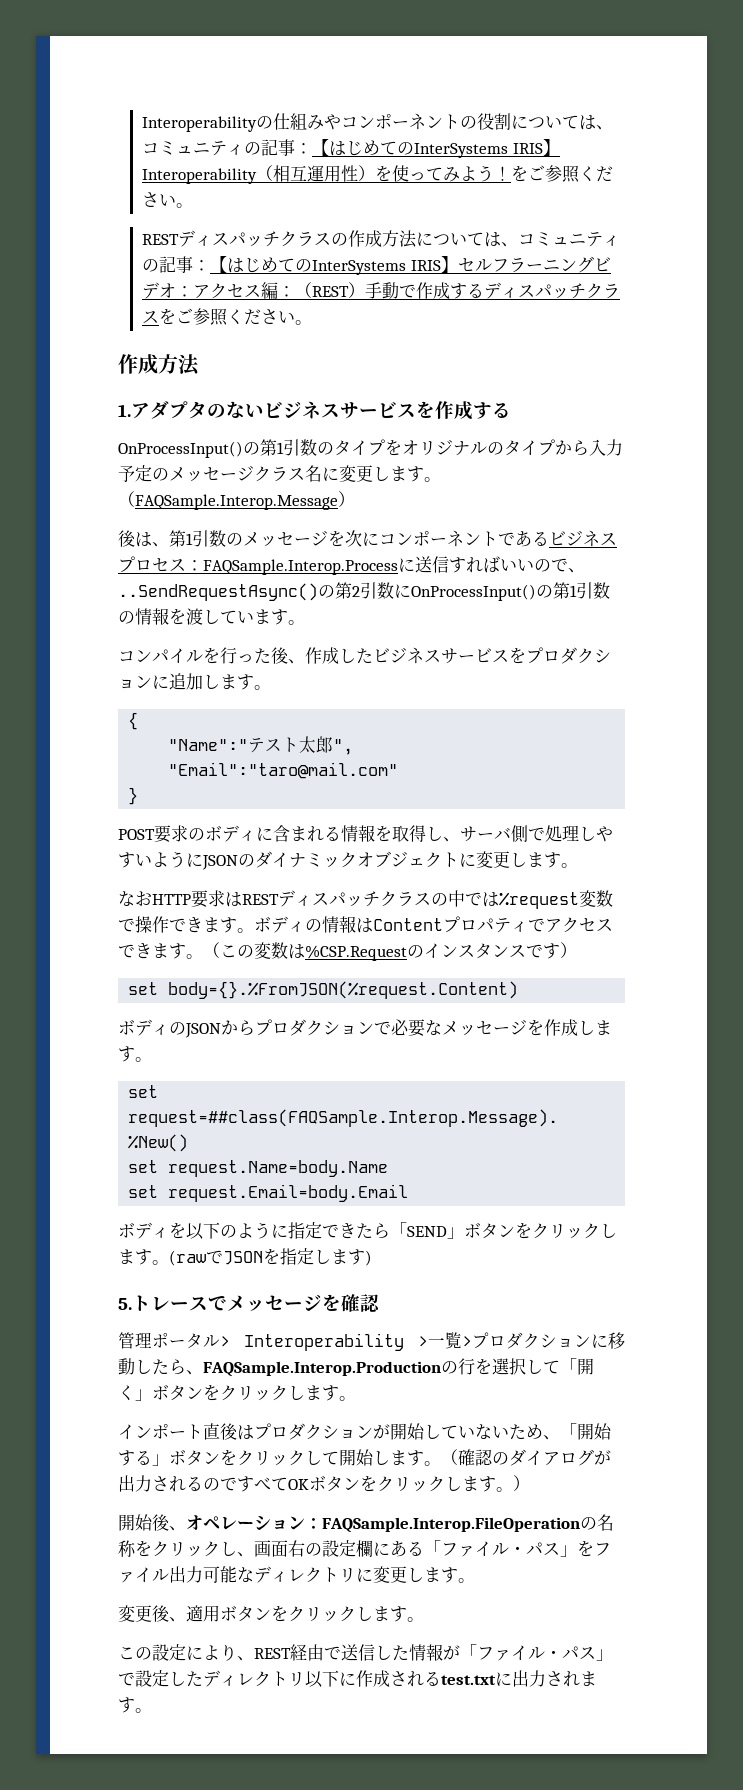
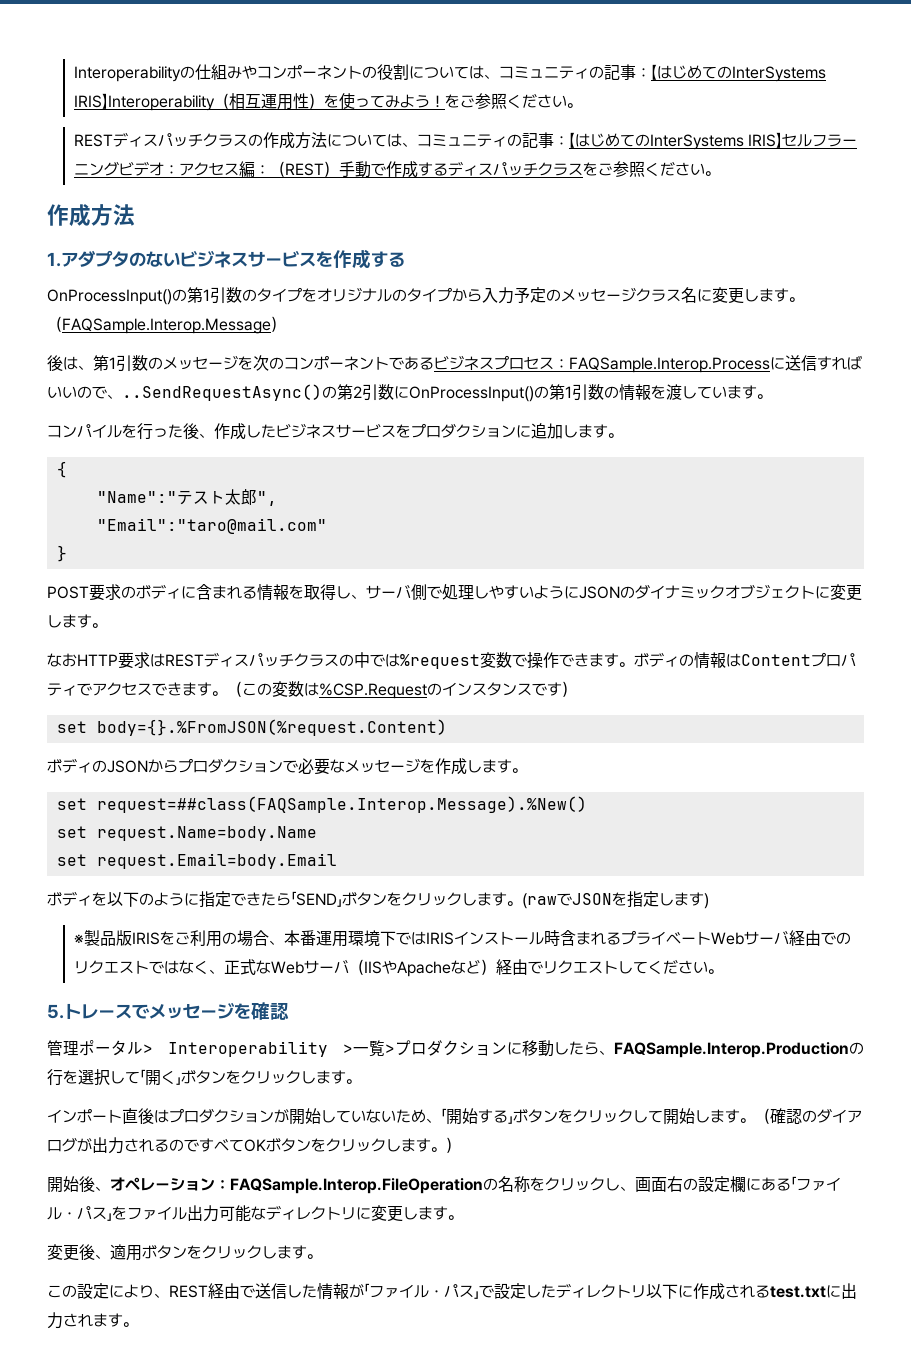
[362,532,379,546] に -> [269,357,284,370] の
(372, 1258) none -> [74,930,852,947] [74,959,724,977] // ※製品版IRISをご利用の場合、本番運用環境下ではIRISインストール時含まれるプライベートWebサーバ経由でのリクエストではなく、正式なWebサーバ（IISやApacheなど）経由でリクエストしてください。

